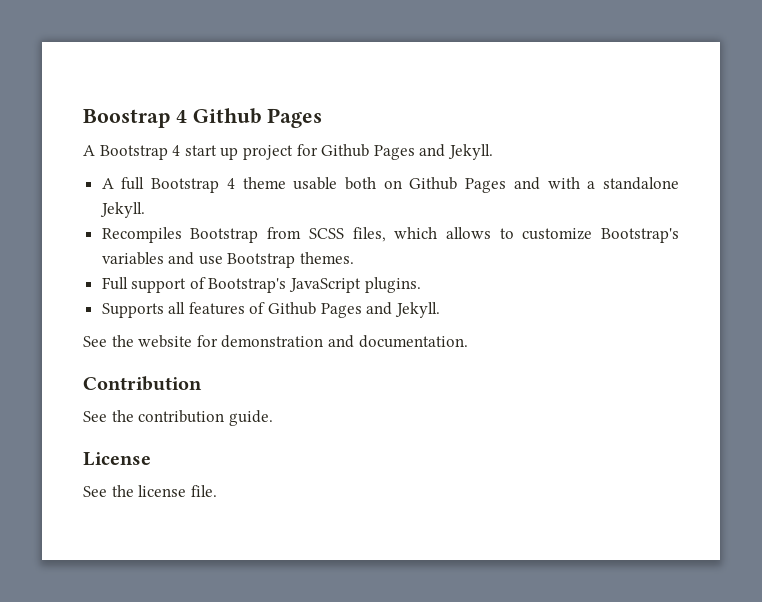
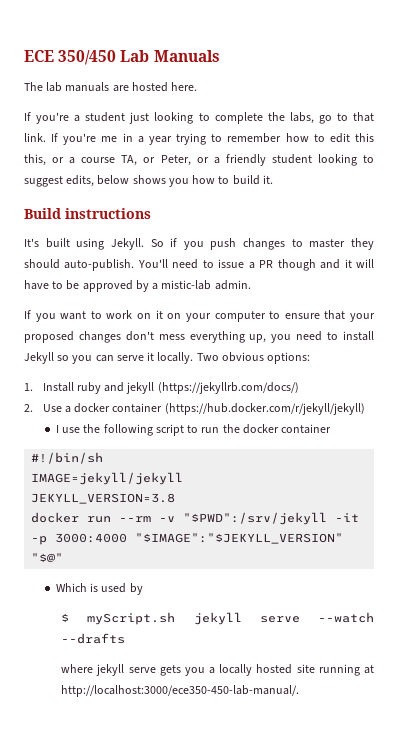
[83,108,323,128] [83,144,493,160] [101,177,679,193] [99,202,145,218] [101,227,679,243] [101,252,355,268] [101,277,421,293] [101,302,440,318] [83,335,468,348] [83,376,202,391] [83,410,273,426] [83,452,151,466] [83,485,217,497] Boostrap 4 Github Pages // A Bootstrap 4 start up project for Github Pages and Jekyll. // A full Bootstrap 4 theme usable both on Github Pages and with a standalone Jekyll. // Recompiles Bootstrap from SCSS files, which allows to customize Bootstrap's variables and use Bootstrap themes. // Full support of Bootstrap's JavaScript plugins. // Supports all features of Github Pages and Jekyll. // See the website for demonstration and documentation. // Contribution // See the contribution guide. // License // See the license file. -> [24,50,220,65] [24,82,198,92] [24,112,374,124] [24,133,374,145] [24,154,374,166] [24,175,273,187] [24,208,151,219] [24,238,374,250] [24,259,375,271] [24,280,251,292] [24,310,376,322] [24,331,375,343] [24,352,311,364] [24,382,299,394] [24,403,365,415] [55,424,332,436] [31,452,104,464] [31,472,184,485] [31,493,176,504] [31,512,360,525] [31,533,344,545] [31,553,64,563] [55,583,143,595] [61,612,375,625] [61,633,126,644] [61,664,374,676] [61,685,300,697] ECE 350/450 Lab Manuals // The lab manuals are hosted here. // If you're a student just looking to complete the labs, go to that link. If you're me in a year trying to remember how to edit this this, or a course TA, or Peter, or a friendly student looking to suggest edits, below shows you how to build it. // Build instructions // It's built using Jekyll. So if you push changes to master they should auto-publish. You'll need to issue a PR though and it will have to be approved by a mistic-lab admin. // If you want to work on it on your computer to ensure that your proposed changes don't mess everything up, you need to install Jekyll so you can serve it locally. Two obvious options: // 1. Install ruby and jekyll (https://jekyllrb.com/docs/) // 2. Use a docker container (https://hub.docker.com/r/jekyll/jekyll) // I use the following script to run the docker container // #!/bin/sh // IMAGE=jekyll/jekyll // JEKYLL_VERSION=3.8 // docker run --rm -v "$PWD":/srv/jekyll -it -p 3000:4000 "$IMAGE":"$JEKYLL_VERSION" "$@" // Which is used by // $ myScript.sh jekyll serve --watch --drafts // where jekyll serve gets you a locally hosted site running at http://localhost:3000/ece350-450-lab-manual/.

